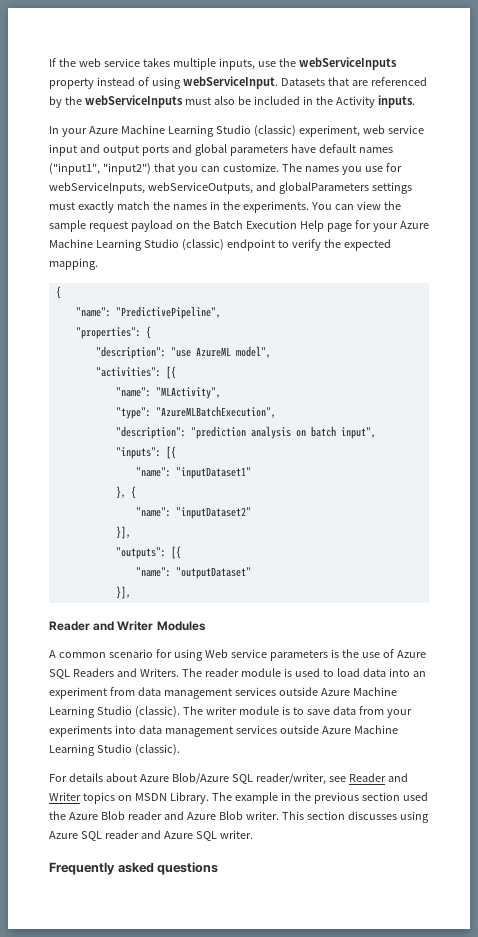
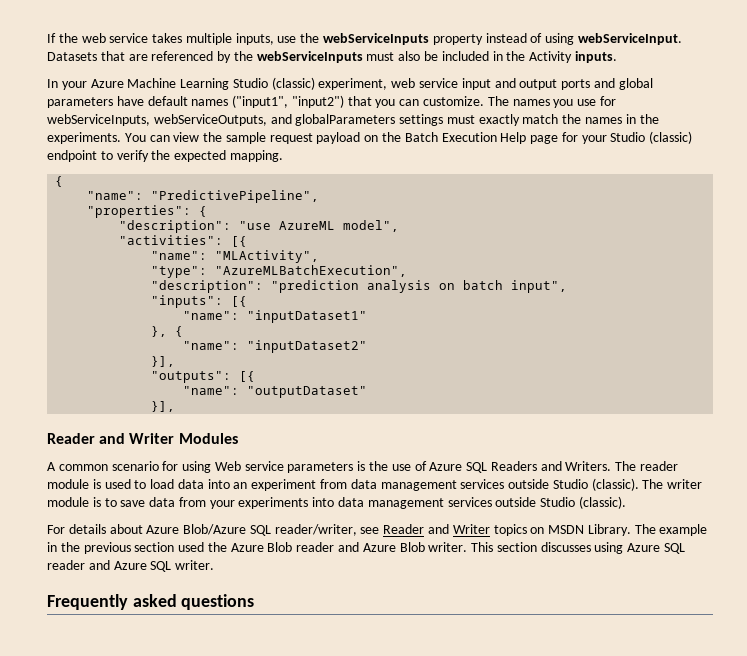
[399,221,429,229] [49,239,142,251] Azure Machine Learning -> (607, 139) none
[320,687,397,696] [49,706,95,718] Azure Machine Learning -> (550, 484) none
[321,725,398,734] [49,744,95,756] Azure Machine Learning -> (537, 502) none

